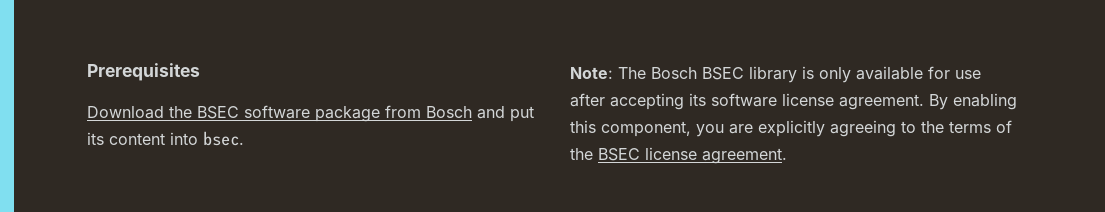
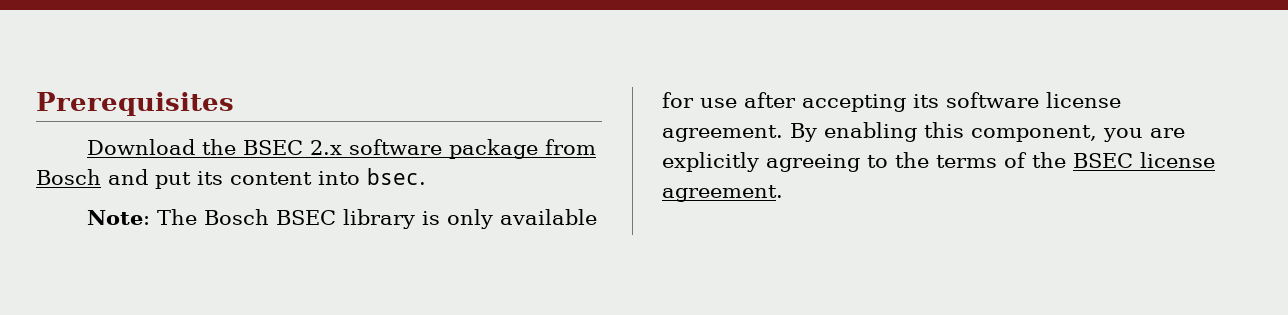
(239, 112) none -> [310,140,343,155] 2.x

